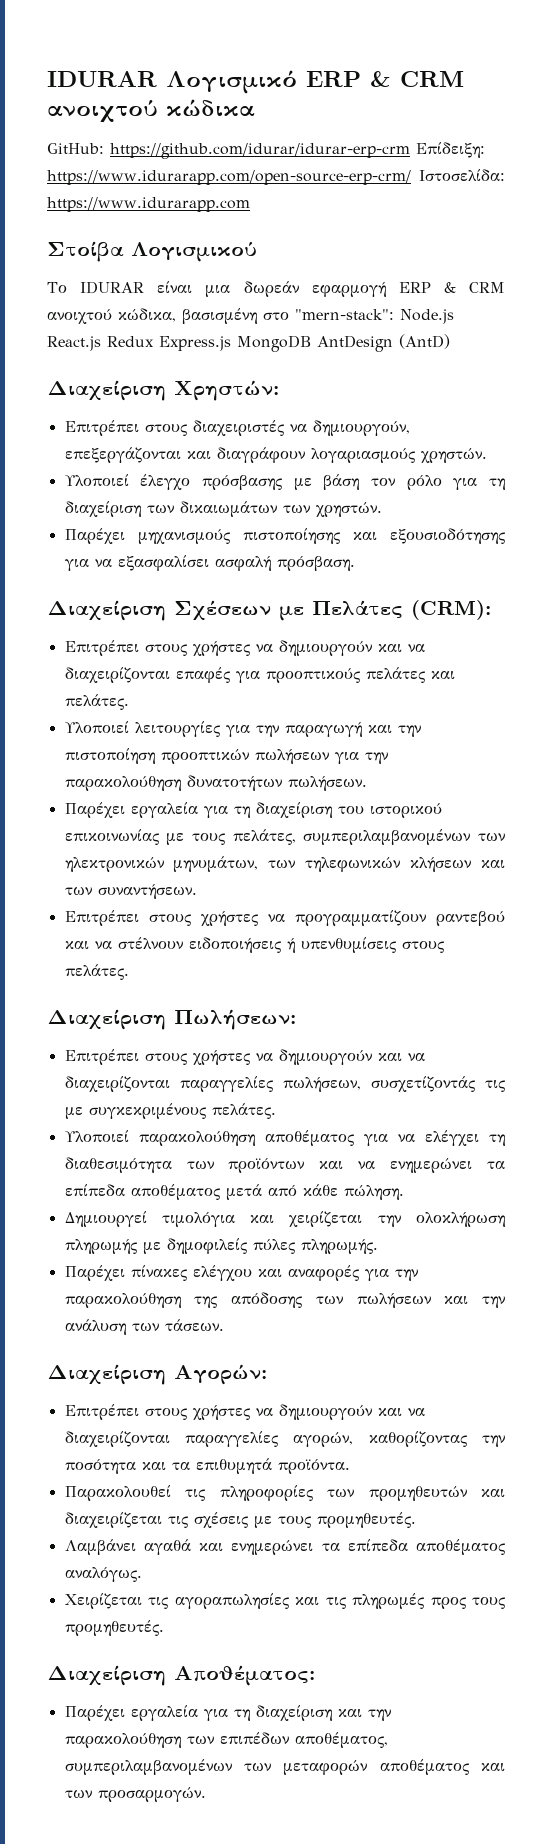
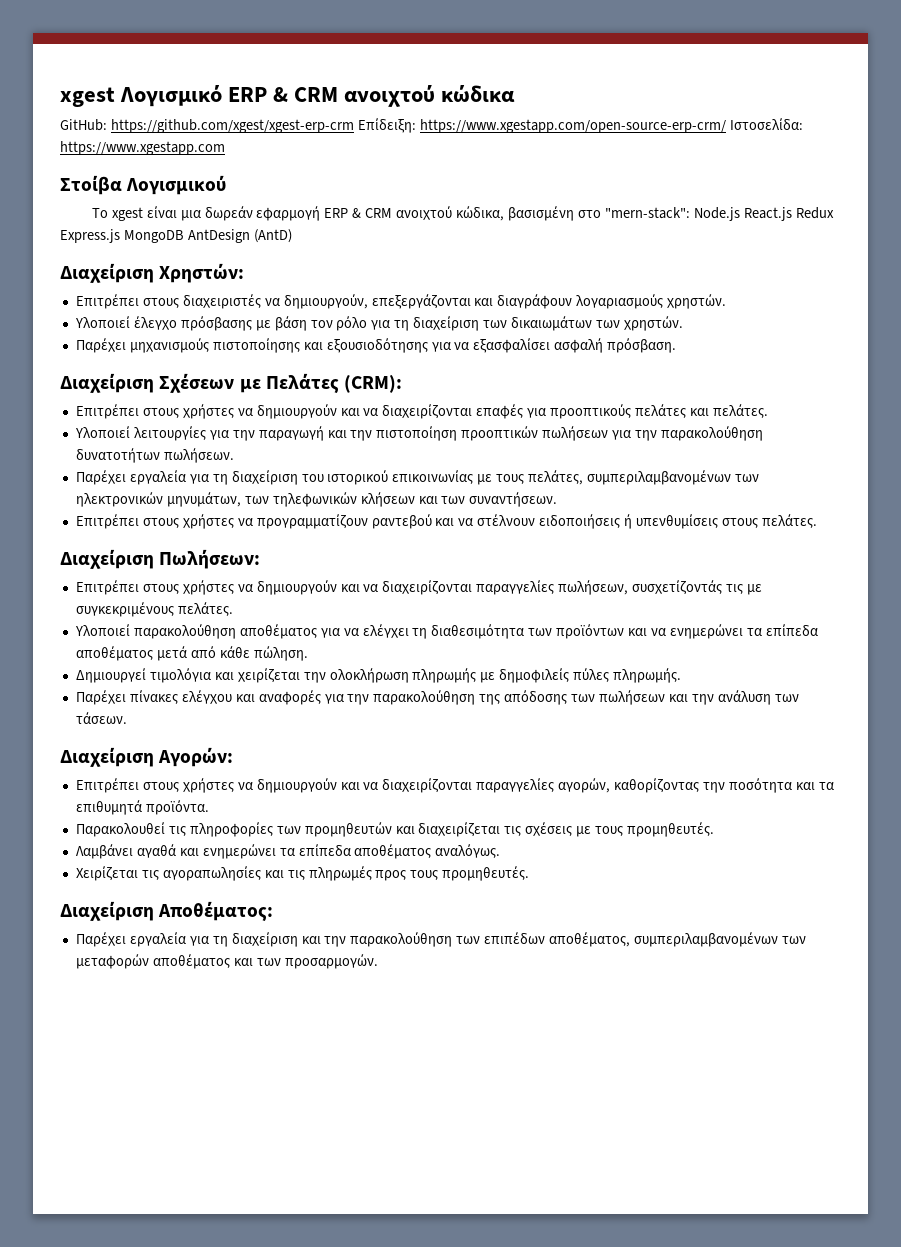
[47,71,157,87] IDURAR -> [60,87,115,107] xgest
[110,142,485,159] [47,169,505,185] [47,197,250,212] https://github.com/idurar/idurar-erp-crm Επίδειξη: https://www.idurarapp.com/open-source-erp-crm/ Ιστοσελίδα: https://www.idurarapp.com -> [110,118,803,133] [60,141,225,155] https://github.com/xgest/xgest-erp-crm Επίδειξη: https://www.xgestapp.com/open-source-erp-crm/ Ιστοσελίδα: https://www.xgestapp.com
[80,281,145,294] IDURAR -> [111,207,143,221] xgest

